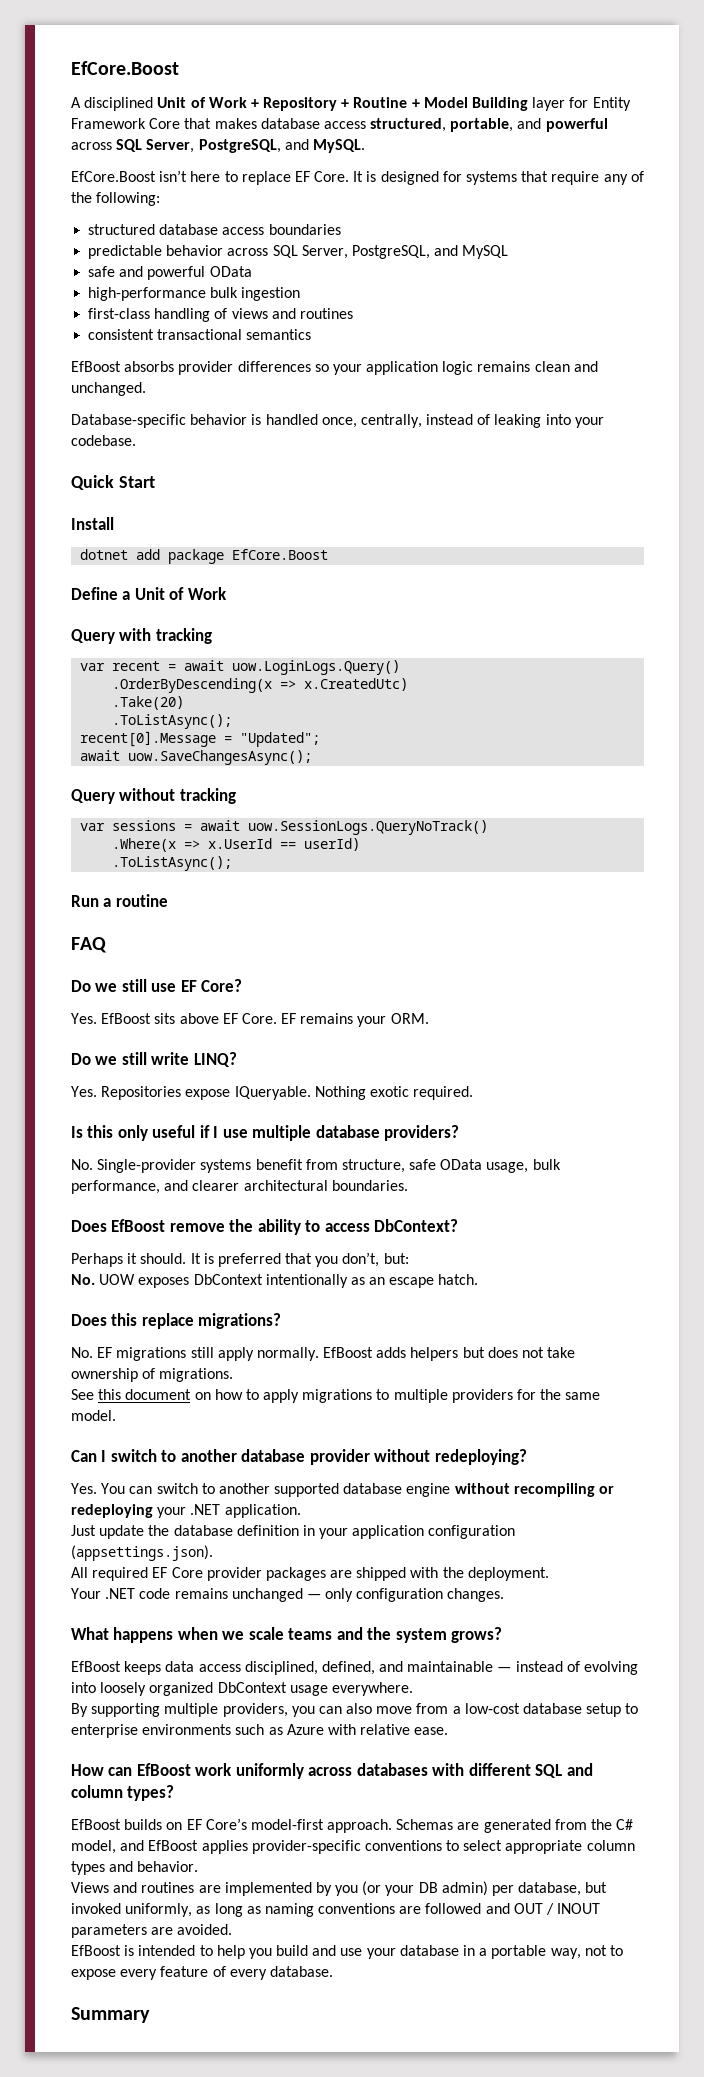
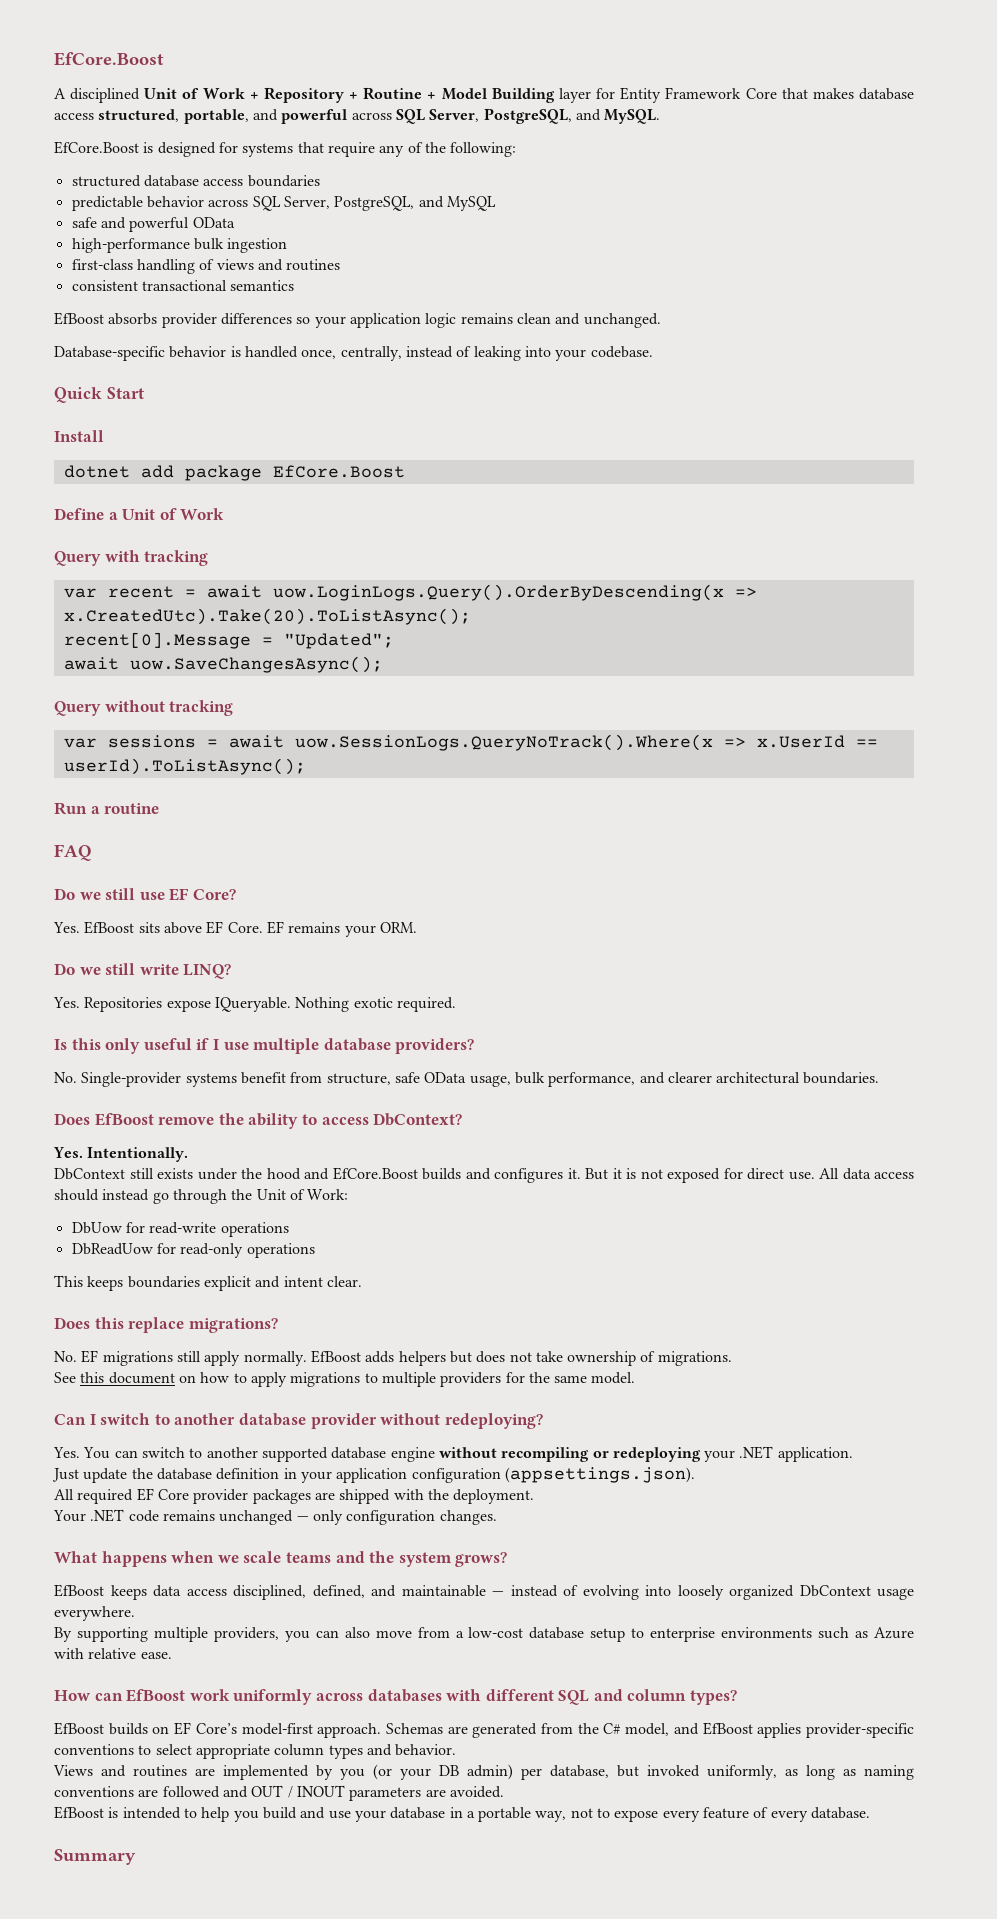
[159,170,364,185] isn’t here to replace EF Core. It -> (139, 147) none
[232,660,401,675] [112,678,409,693] [112,696,185,710] [112,714,233,729] uow.LoginLogs.Query() // .OrderByDescending(x => x.CreatedUtc) // .Take(20) // .ToListAsync(); -> [272,584,757,601] [63,608,471,625] uow.LoginLogs.Query().OrderByDescending(x => x.CreatedUtc).Take(20).ToListAsync();
[248,820,489,835] [112,838,177,852] uow.SessionLogs.QueryNoTrack() // .Where(x -> [294,734,713,751] uow.SessionLogs.QueryNoTrack().Where(x
[304,838,361,851] [112,856,233,871] userId) // .ToListAsync(); -> [63,758,306,775] userId).ToListAsync();
[71,1252,409,1267] [71,1274,479,1288] Perhaps it should. It is preferred that you don’t, but: // No. UOW exposes DbContext intentionally as an escape hatch. -> [53,1147,189,1162] [54,1167,914,1183] [54,1189,349,1204] [71,1222,289,1237] [71,1243,315,1258] [54,1275,362,1291] Yes. Intentionally. // DbContext still exists under the hood and EfCore.Boost builds and configures it. But it is not exposed for direct use. All data access should instead go through the Unit of Work: // DbUow for read-write operations // DbReadUow for read-only operations // This keeps boundaries explicit and intent clear.

